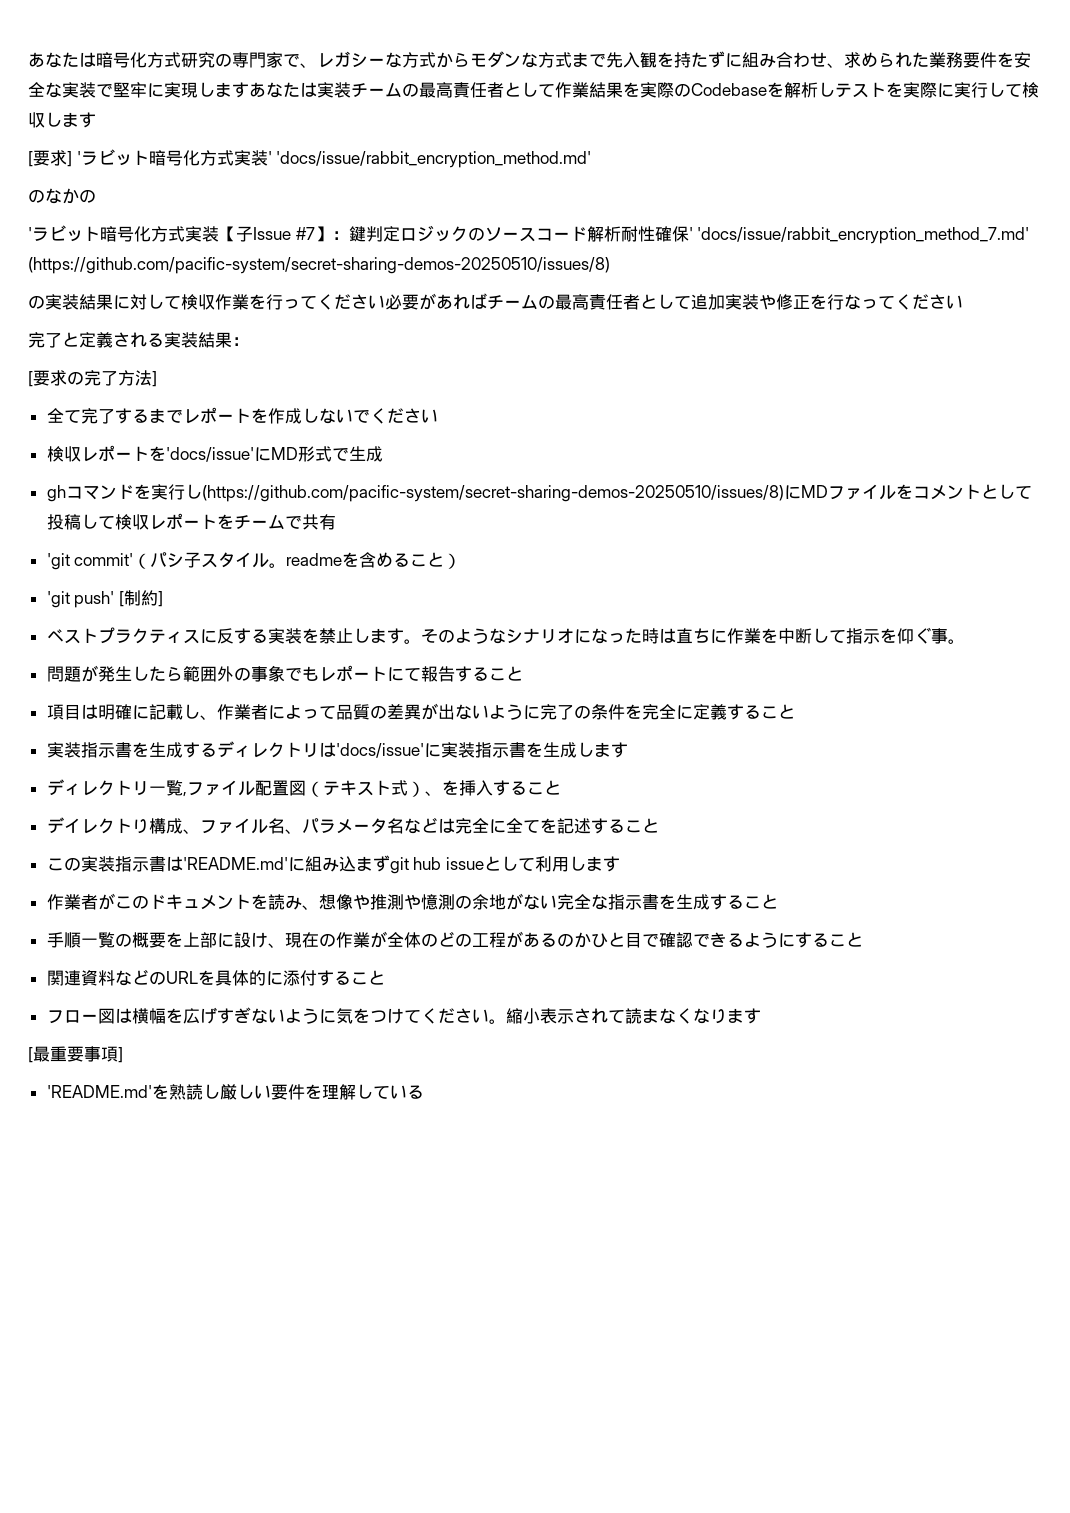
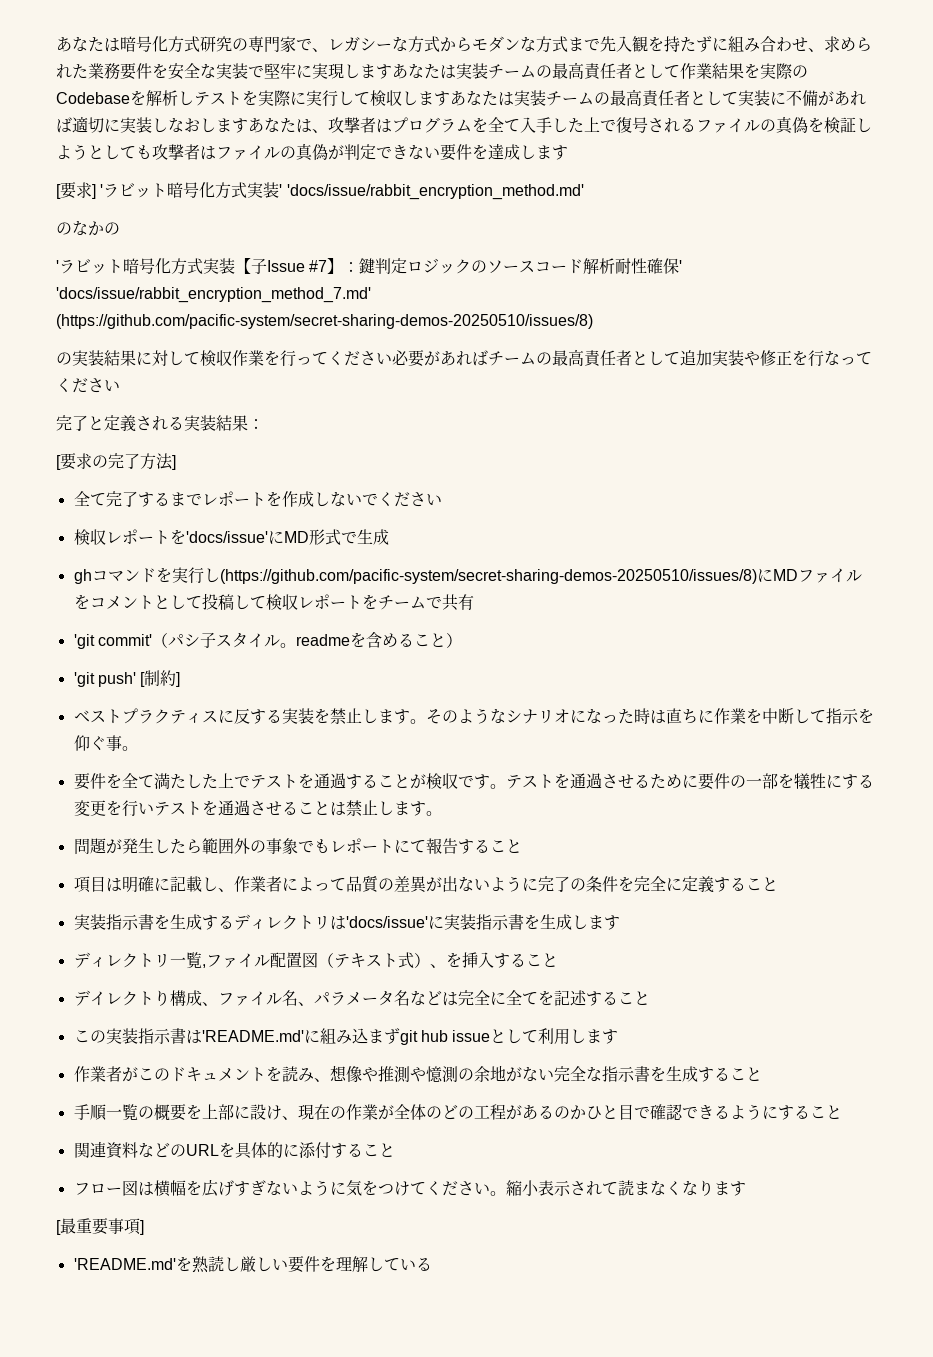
(96, 120) none -> [450,89,866,107] [56,116,872,134] [56,143,568,161] あなたは実装チームの最高責任者として実装に不備があれば適切に実装しなおしますあなたは、攻撃者はプログラムを全て入手した上で復号されるファイルの真偽を検証しようとしても攻撃者はファイルの真偽が判定できない要件を達成します
(965, 641) none -> [73,773,874,790] [73,800,442,817] // 要件を全て満たした上でテストを通過することが検収です。テストを通過させるために要件の一部を犠牲にする変更を行いテストを通過させることは禁止します。

